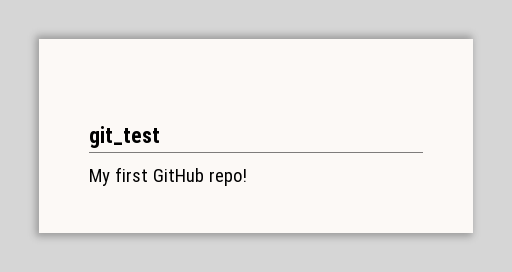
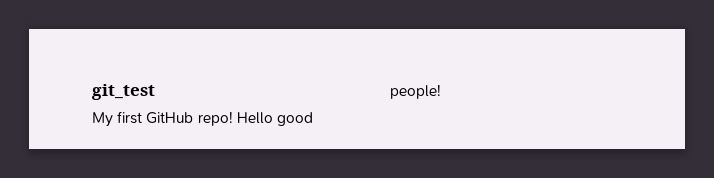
(247, 177) none -> [236,112,313,126] [390,84,441,99] Hello good people!

